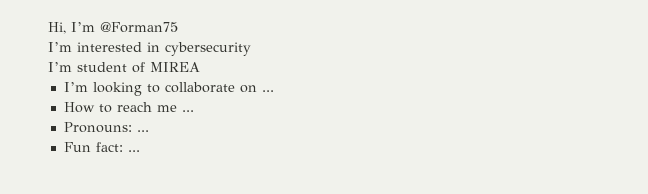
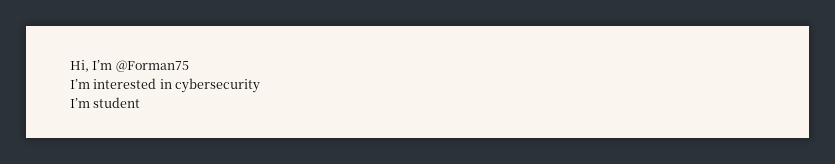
[132,62,200,73] [63,82,274,96] [63,102,194,113] [63,122,149,133] [63,142,140,152] of MIREA // I’m looking to collaborate on ... // How to reach me ... // Pronouns: ... // Fun fact: ... -> (141, 102) none

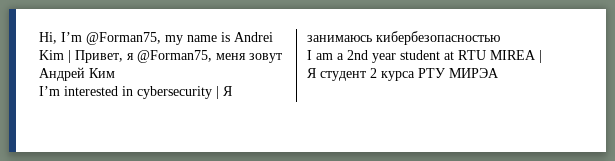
[115,60,189,72] [70,78,261,93] [70,97,141,108] @Forman75 // I’m interested in cybersecurity // I’m student -> [86,32,273,45] [39,50,282,63] [39,67,115,81] [39,86,232,99] [307,31,500,45] [307,50,542,63] [307,68,499,81] @Forman75, my name is Andrei Kim | Привет, я @Forman75, меня зовут Андрей Ким // I’m interested in cybersecurity | Я занимаюсь кибербезопасностью // I am a 2nd year student at RTU MIREA | Я студент 2 курса РТУ МИРЭА

